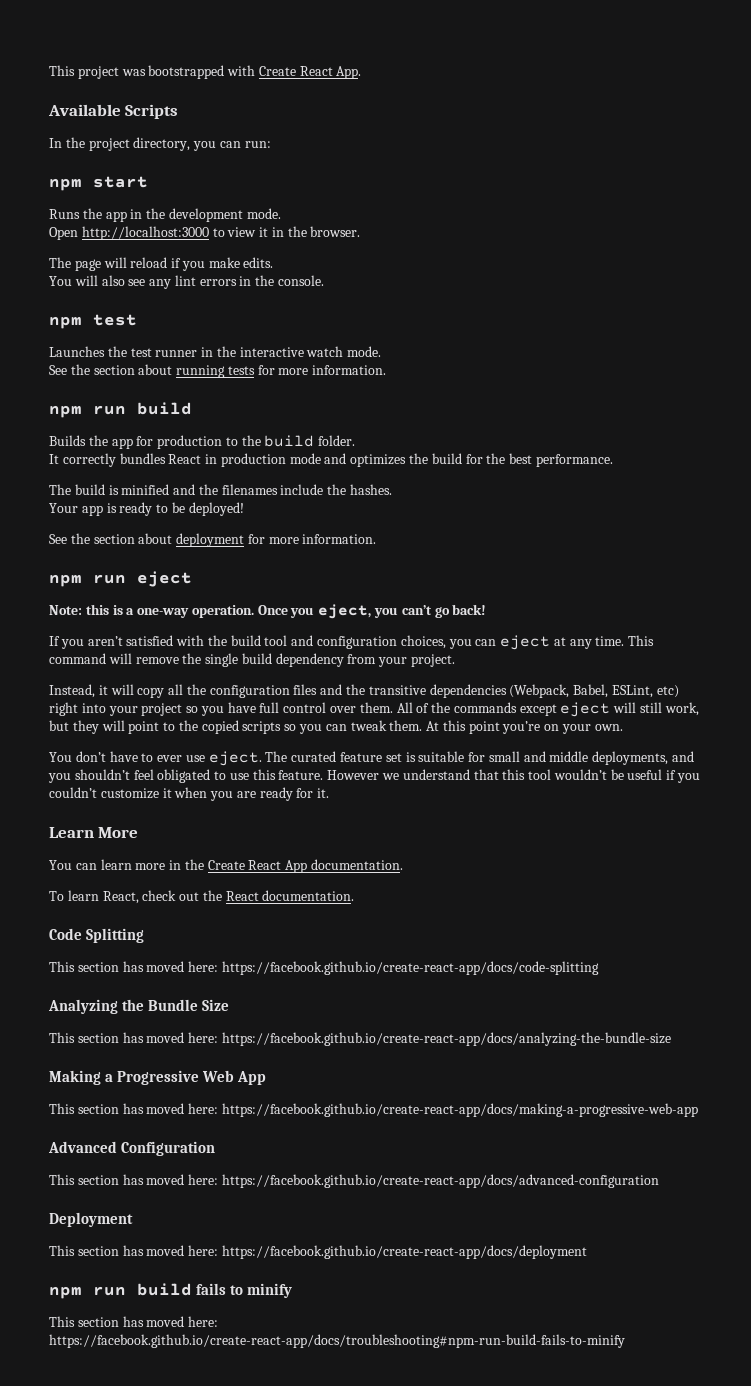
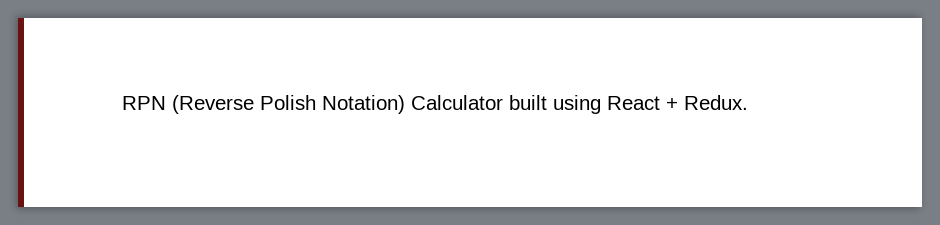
[49,65,362,79] [48,104,179,119] [49,137,271,151] [49,176,148,191] [49,208,281,222] [49,226,361,240] [49,257,274,271] [49,275,325,289] [49,314,137,329] [49,346,382,357] [49,364,387,378] [49,402,192,418] [49,435,356,449] [49,453,613,467] [49,484,393,495] [49,502,244,516] [49,533,377,547] [49,571,192,587] [49,604,487,619] [49,635,655,650] [49,653,456,667] [49,684,679,698] [49,702,699,717] [49,720,623,734] [49,751,695,766] [48,769,701,783] [49,787,330,801] [49,827,139,838] [49,859,404,873] [49,890,355,904] [49,928,145,943] [49,961,599,975] [48,999,230,1014] [49,1032,671,1046] [49,1070,267,1085] [49,1103,698,1117] [48,1141,216,1156] [49,1174,659,1188] [49,1212,133,1227] [49,1245,587,1259] [49,1283,293,1299] [49,1316,219,1327] [49,1334,625,1348] This project was bootstrapped with Create React App. // Available Scripts // In the project directory, you can run: // npm start // Runs the app in the development mode. // Open http://localhost:3000 to view it in the browser. // The page will reload if you make edits. // You will also see any lint errors in the console. // npm test // Launches the test runner in the interactive watch mode. // See the section about running tests for more information. // npm run build // Builds the app for production to the build folder. // It correctly bundles React in production mode and optimizes the build for the best performance. // The build is minified and the filenames include the hashes. // Your app is ready to be deployed! // See the section about deployment for more information. // npm run eject // Note: this is a one-way operation. Once you eject, you can’t go back! // If you aren’t satisfied with the build tool and configuration choices, you can eject at any time. This command will remove the single build dependency from your project. // Instead, it will copy all the configuration files and the transitive dependencies (Webpack, Babel, ESLint, etc) right into your project so you have full control over them. All of the commands except eject will still work, but they will point to the copied scripts so you can tweak them. At this point you’re on your own. // You don’t have to ever use eject. The curated feature set is suitable for small and middle deployments, and you shouldn’t feel obligated to use this feature. However we understand that this tool wouldn’t be useful if you couldn’t customize it when you are ready for it. // Learn More // You can learn more in the Create React App documentation. // To learn React, check out the React documentation. // Code Splitting // This section has moved here: https://facebook.github.io/create-react-app/docs/code-splitting // Analyzing the Bundle Size // This section has moved here: https://facebook.github.io/create-react-app/docs/analyzing-the-bundle-size // Making a Progressive Web App // This section has moved here: https://facebook.github.io/create-react-app/docs/making-a-progressive-web-app // Advanced Configuration // This section has moved here: https://facebook.github.io/create-react-app/docs/advanced-configuration // Deployment // This section has moved here: https://facebook.github.io/create-react-app/docs/deployment // npm run build fails to minify // This section has moved here: https://facebook.github.io/create-react-app/docs/troubleshooting#npm-run-build-fails-to-minify -> [122,95,748,114] RPN (Reverse Polish Notation) Calculator built using React + Redux.

